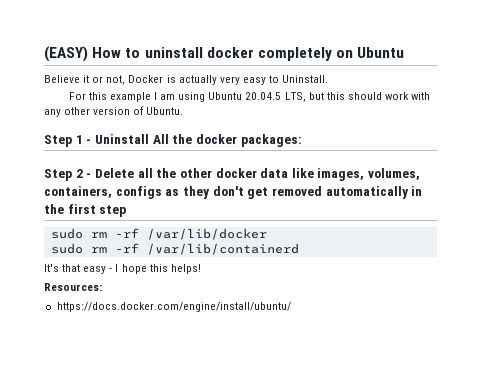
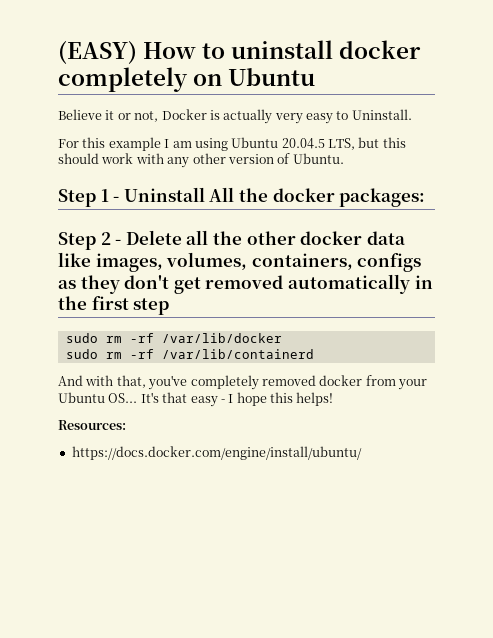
(299, 249) none -> [58,375,427,390] [58,392,138,403] And with that, you've completely removed docker from your Ubuntu OS...

